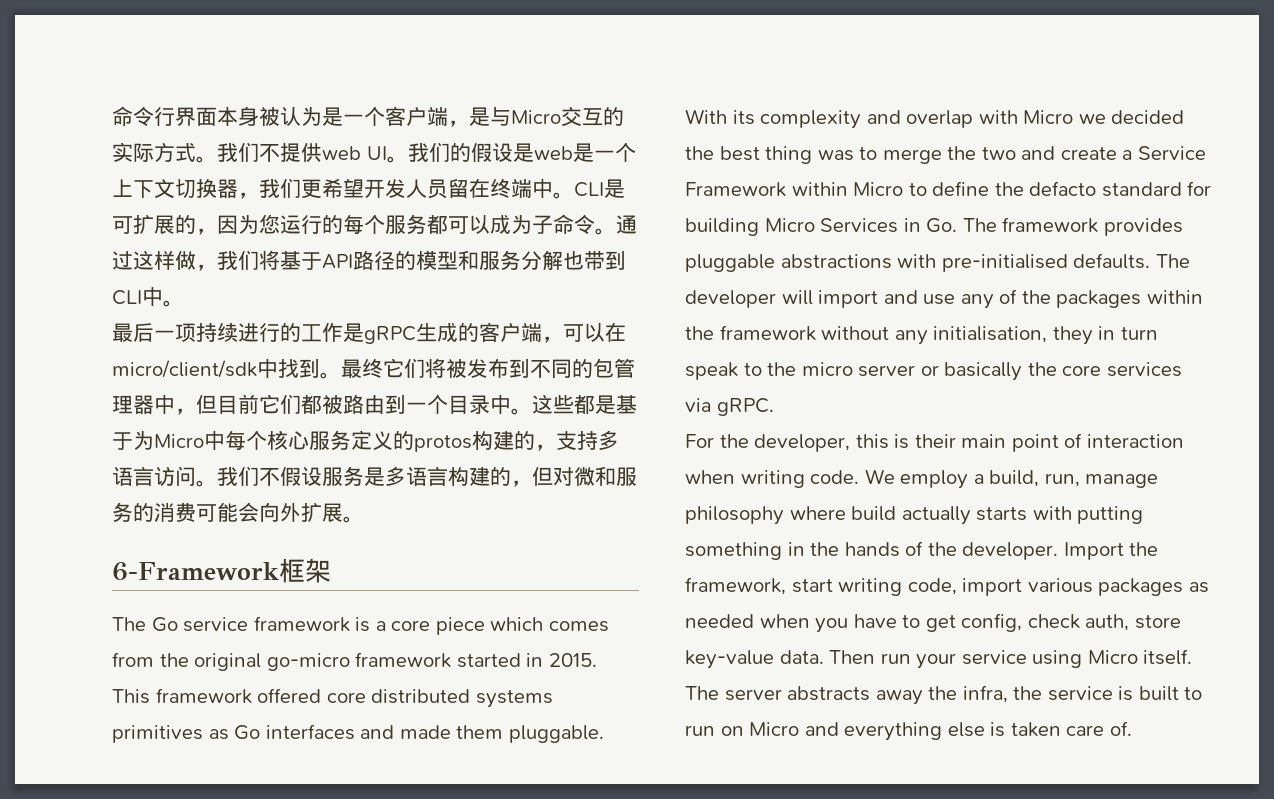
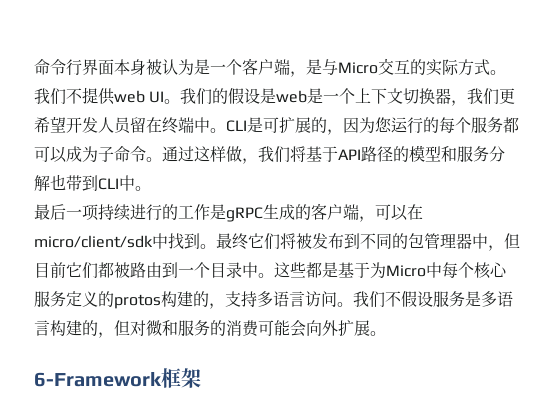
[112,616,609,635] [112,652,597,671] [112,688,553,708] [112,724,604,743] [685,109,1185,129] [685,146,1206,164] [685,181,1212,197] [685,217,1183,236] [685,253,1190,272] [685,289,1203,309] [685,325,1158,345] [685,362,1182,381] [685,398,774,416] [685,433,1184,452] [685,469,1159,489] [685,506,1144,525] [685,541,1159,560] [685,577,1209,596] [685,613,1181,633] [685,649,1193,669] [685,685,1203,705] [685,721,1132,741] // The Go service framework is a core piece which comes from the original go-micro framework started in 2015. This framework offered core distributed systems primitives as Go interfaces and made them pluggable. With its complexity and overlap with Micro we decided the best thing was to merge the two and create a Service Framework within Micro to define the defacto standard for building Micro Services in Go. The framework provides pluggable abstractions with pre-initialised defaults. The developer will import and use any of the packages within the framework without any initialisation, they in turn speak to the micro server or basically the core services via gRPC. // For the developer, this is their main point of interaction when writing code. We employ a build, run, manage philosophy where build actually starts with putting something in the hands of the developer. Import the framework, start writing code, import various packages as needed when you have to get config, check auth, store key-value data. Then run your service using Micro itself. The server abstracts away the infra, the service is built to run on Micro and everything else is taken care of. -> (201, 378) none

